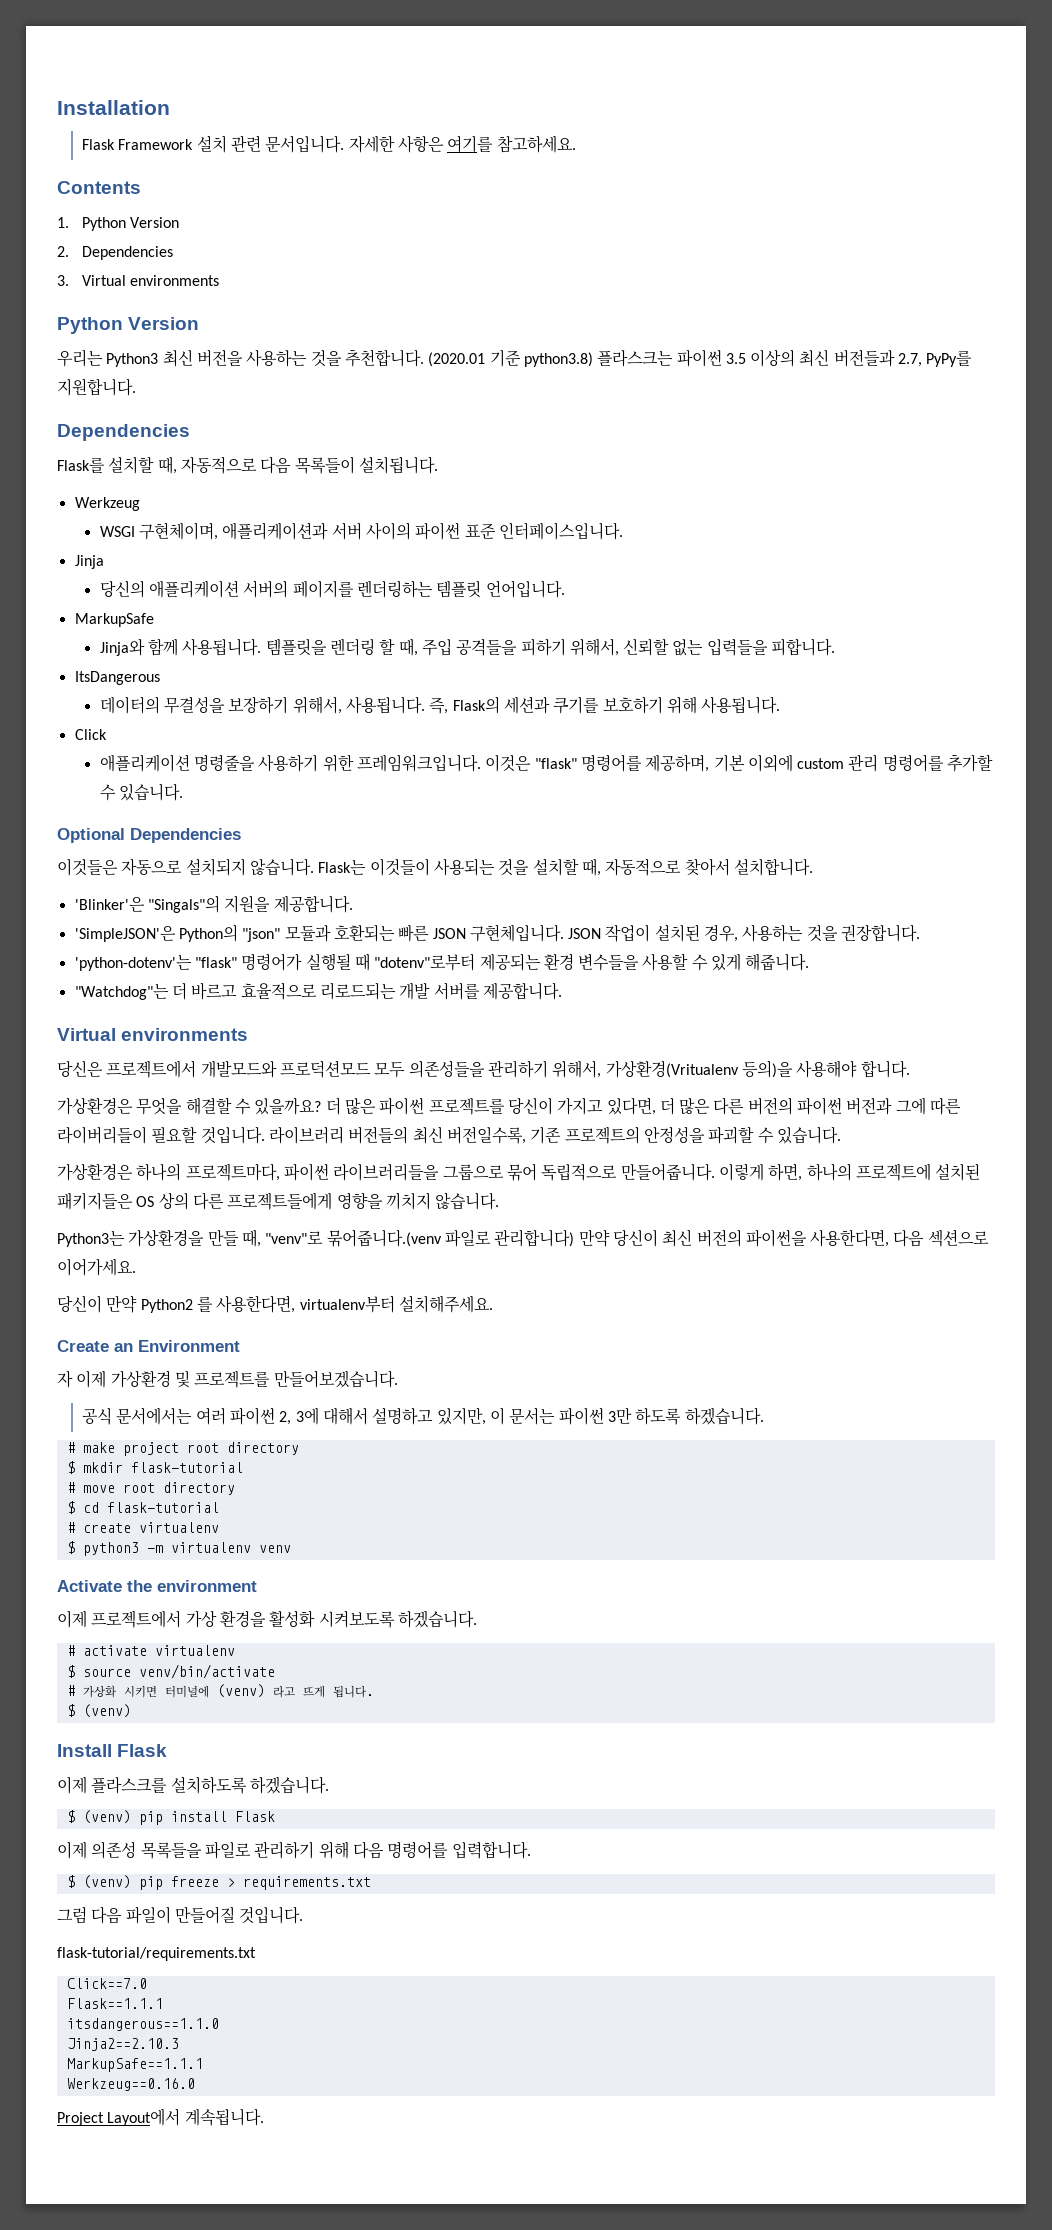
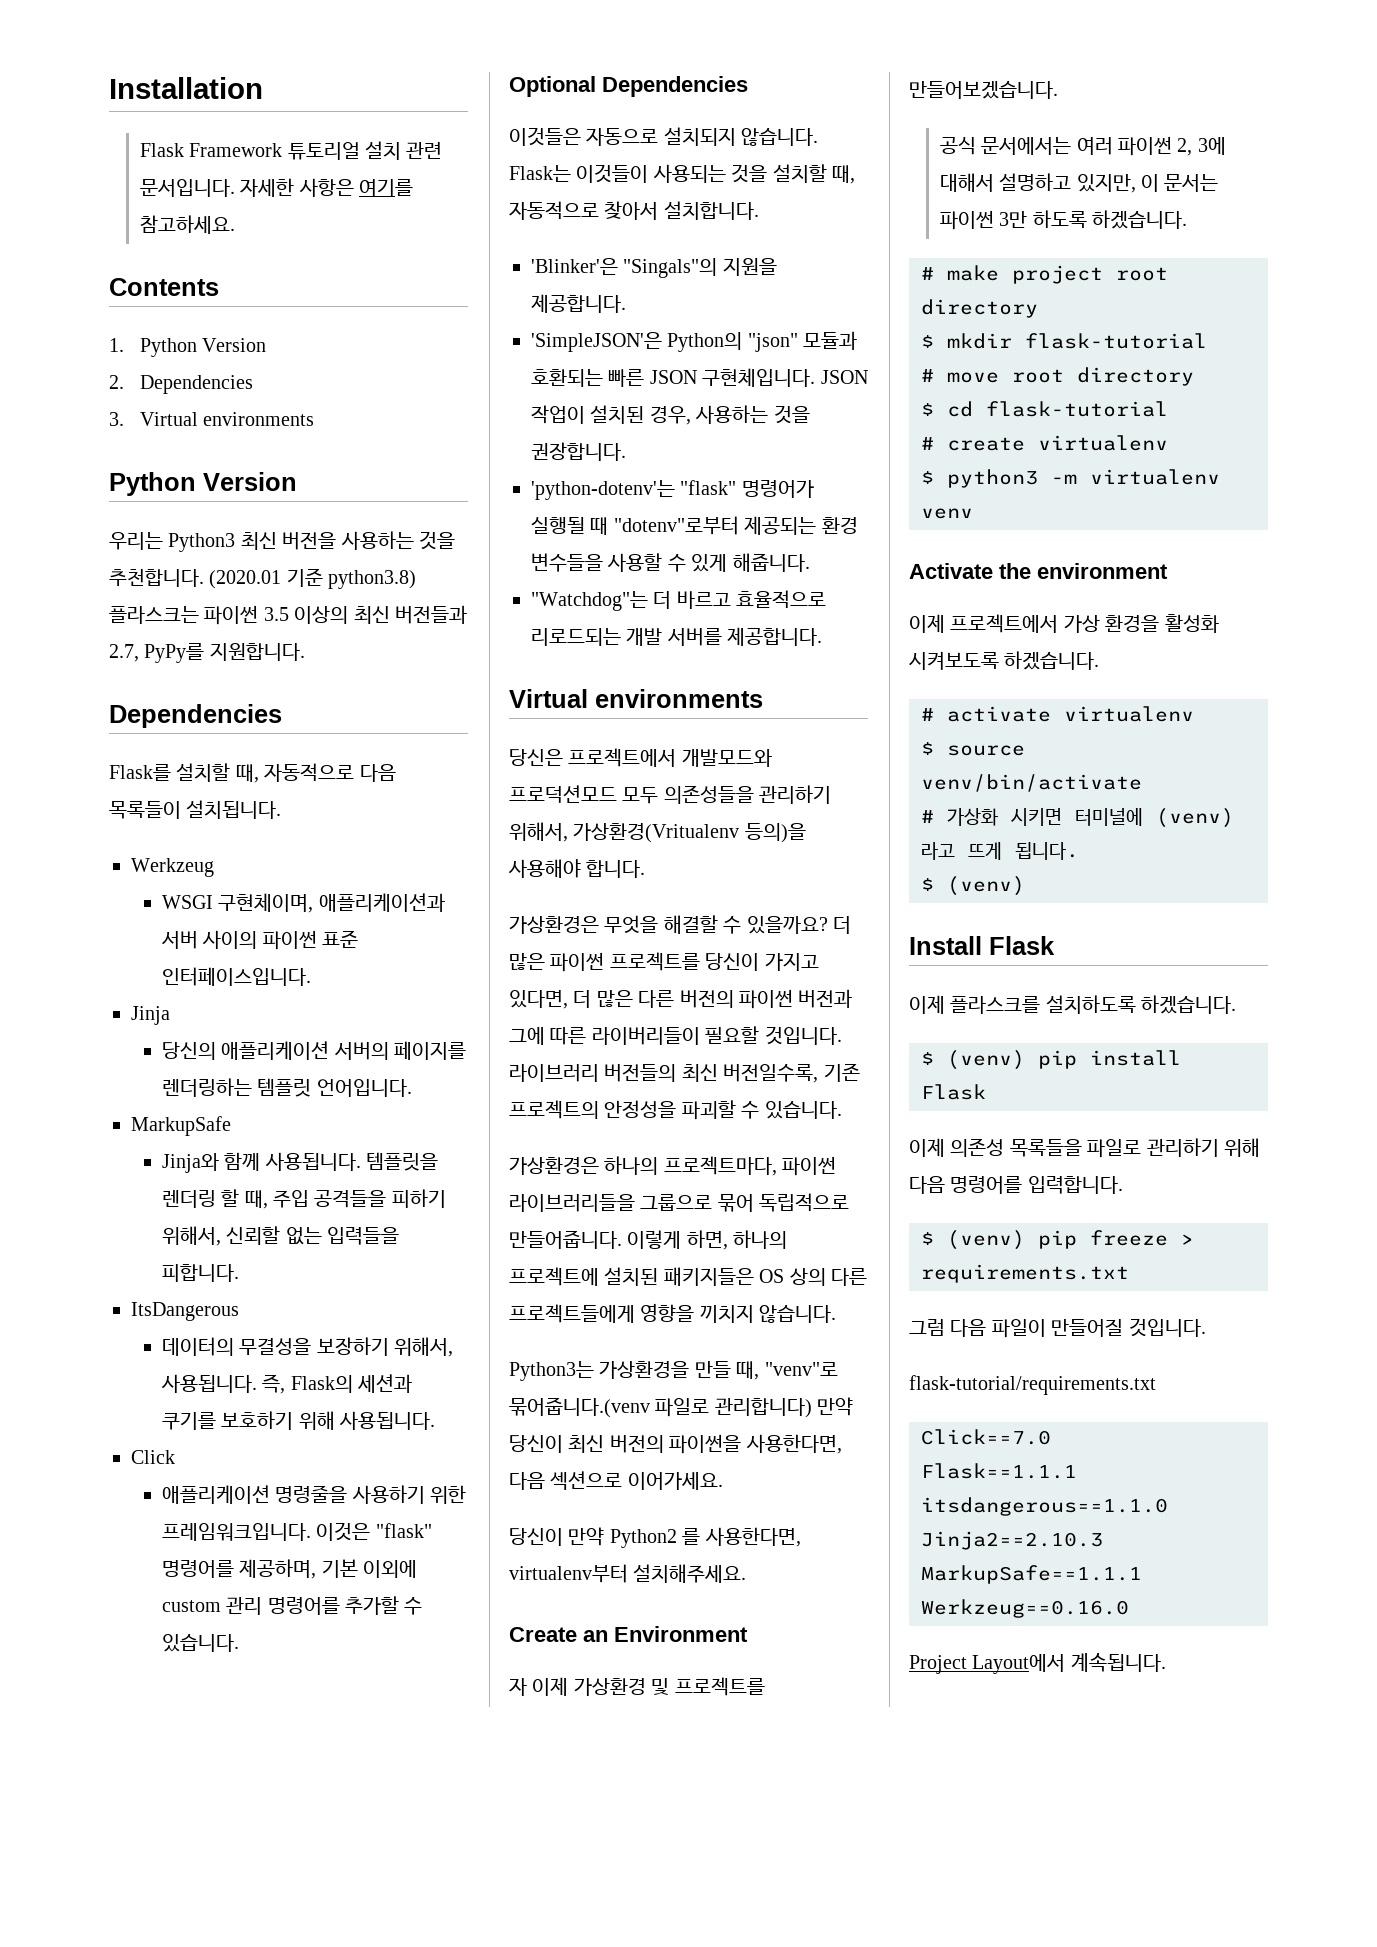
(194, 144) none -> [287,142,360,160] 튜토리얼

